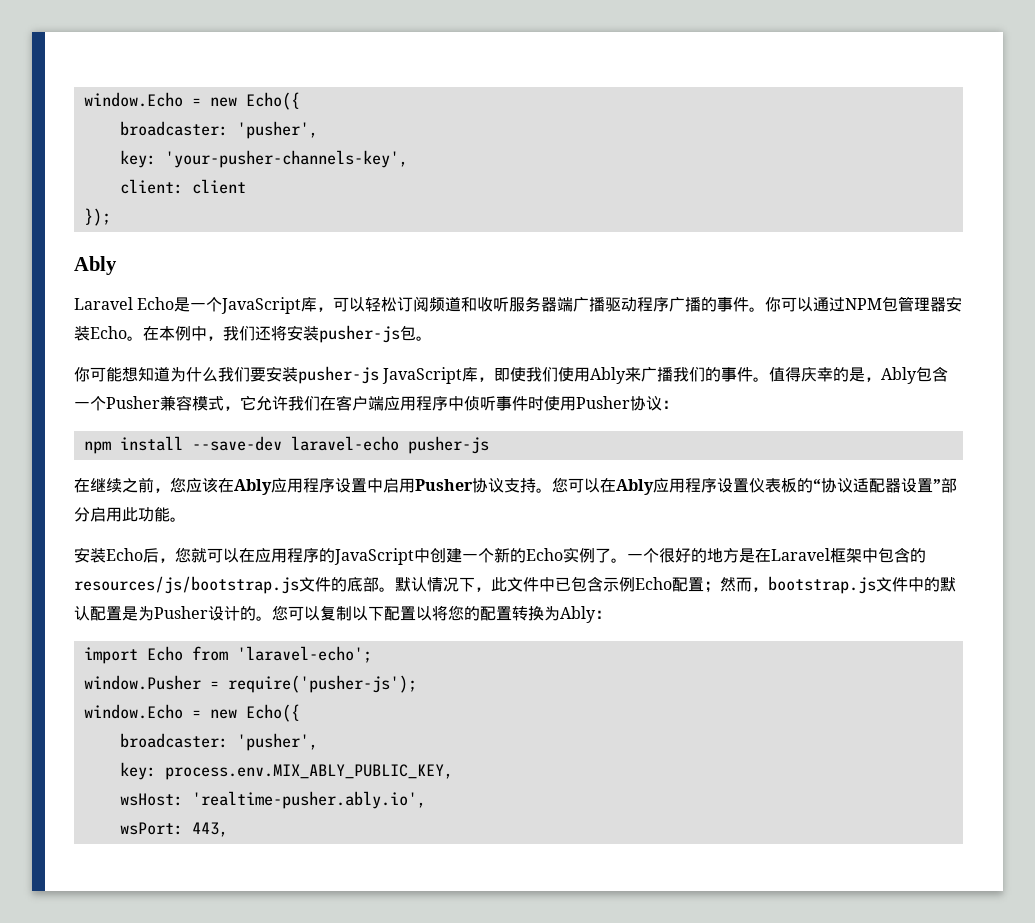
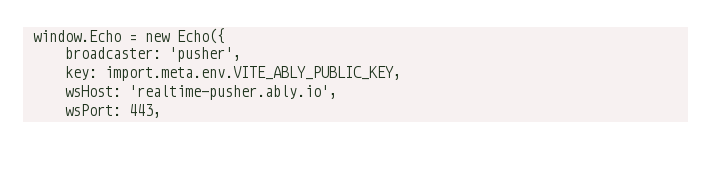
[83,92,300,110] [119,121,318,139] [119,150,408,168] [119,179,246,194] [83,208,111,226] [74,256,117,275] [74,296,963,314] [74,325,432,343] [74,366,949,384] [74,395,678,411] [83,436,489,454] [74,477,957,495] [74,507,186,522] [74,547,926,565] [74,576,956,594] [74,605,611,623] [83,646,372,664] [83,675,417,693] [83,704,300,722] [119,733,318,751] [119,762,453,780] window.Echo = new Echo({ // broadcaster: 'pusher', // key: 'your-pusher-channels-key', // client: client // }); // Ably // Laravel Echo是一个JavaScript库，可以轻松订阅频道和收听服务器端广播驱动程序广播的事件。你可以通过NPM包管理器安装Echo。在本例中，我们还将安装pusher-js包。 // 你可能想知道为什么我们要安装pusher-js JavaScript库，即使我们使用Ably来广播我们的事件。值得庆幸的是，Ably包含一个Pusher兼容模式，它允许我们在客户端应用程序中侦听事件时使用Pusher协议： // npm install --save-dev laravel-echo pusher-js // 在继续之前，您应该在Ably应用程序设置中启用Pusher协议支持。您可以在Ably应用程序设置仪表板的“协议适配器设置”部分启用此功能。 // 安装Echo后，您就可以在应用程序的JavaScript中创建一个新的Echo实例了。一个很好的地方是在Laravel框架中包含的resources/js/bootstrap.js文件的底部。默认情况下，此文件中已包含示例Echo配置；然而，bootstrap.js文件中的默认配置是为Pusher设计的。您可以复制以下配置以将您的配置转换为Ably： // import Echo from 'laravel-echo'; // window.Pusher = require('pusher-js'); // window.Echo = new Echo({ // broadcaster: 'pusher', // key: process.env.MIX_ABLY_PUBLIC_KEY, -> [32,28,225,44] [64,47,241,62] [64,66,401,81] window.Echo = new Echo({ // broadcaster: 'pusher', // key: import.meta.env.VITE_ABLY_PUBLIC_KEY,

